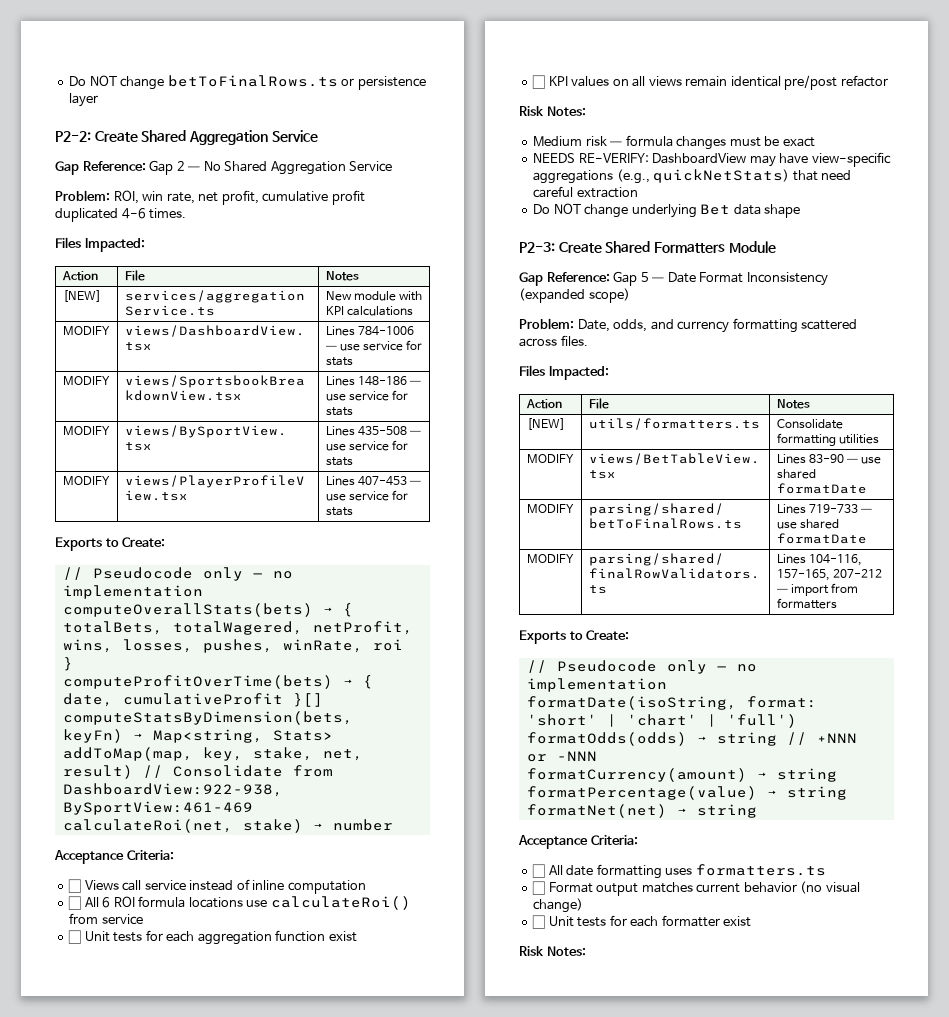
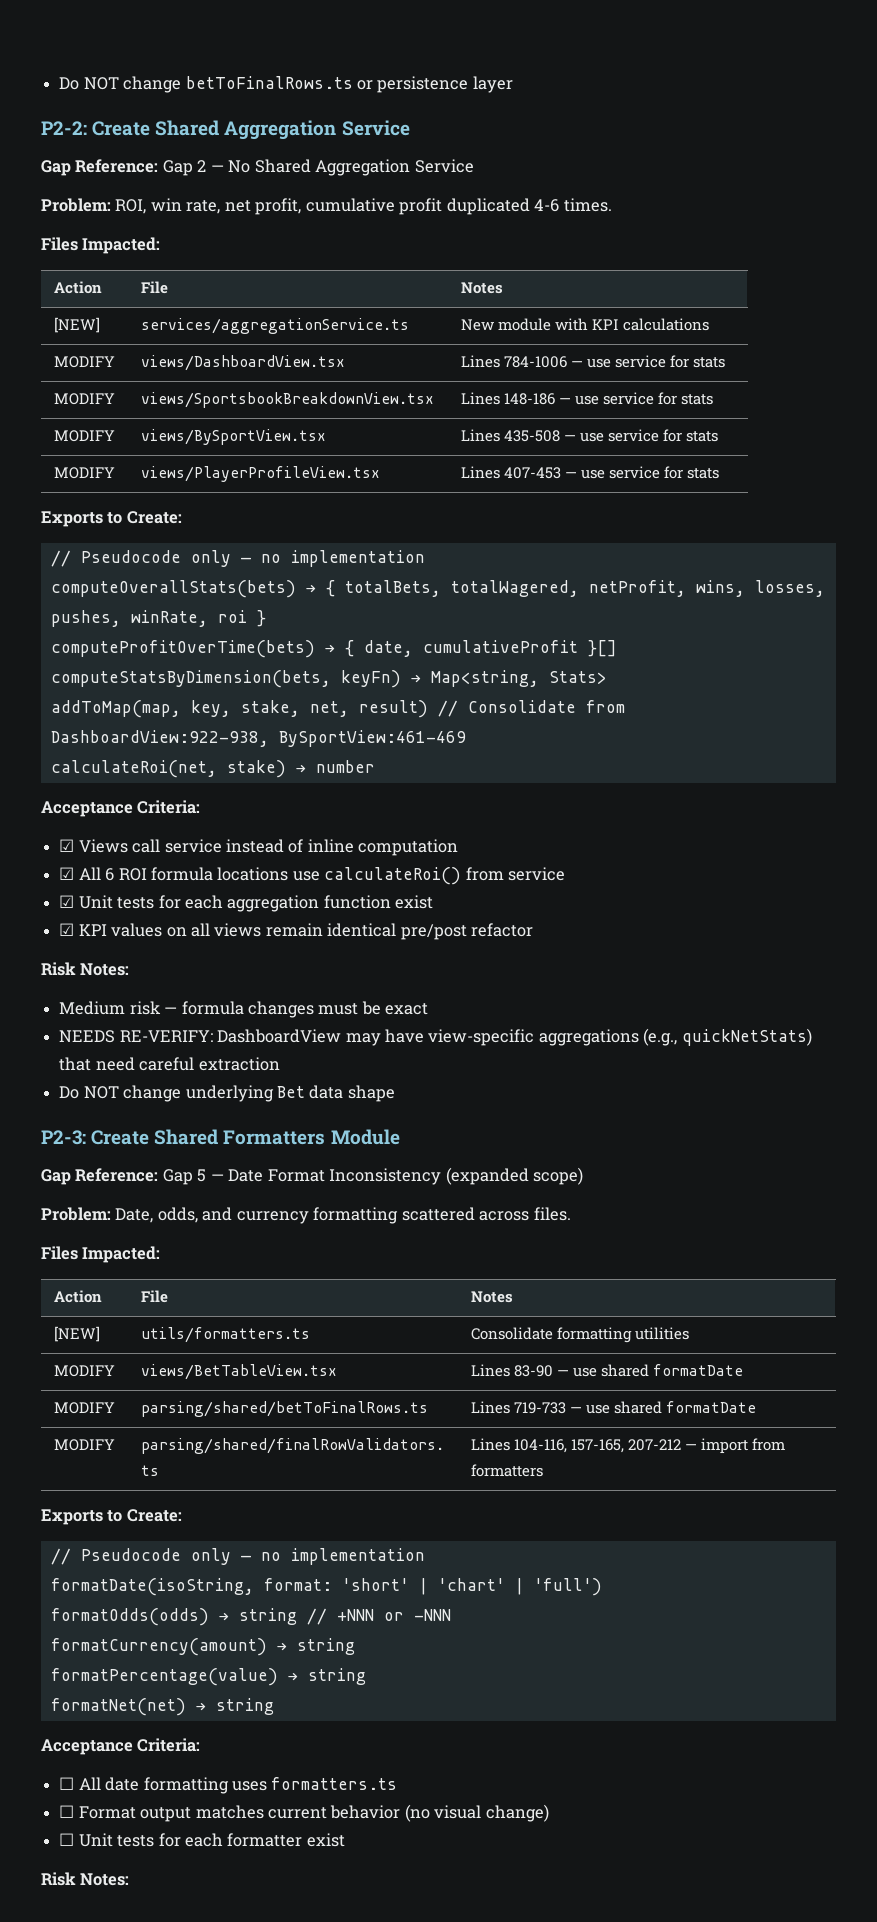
[68,879,82,893] ☐ -> [59,839,75,852] ☑
[68,896,82,910] ☐ -> [59,867,75,880] ☑
[68,930,82,944] ☐ -> [59,895,75,908] ☑
[532,75,546,89] ☐ -> [59,923,75,936] ☑

